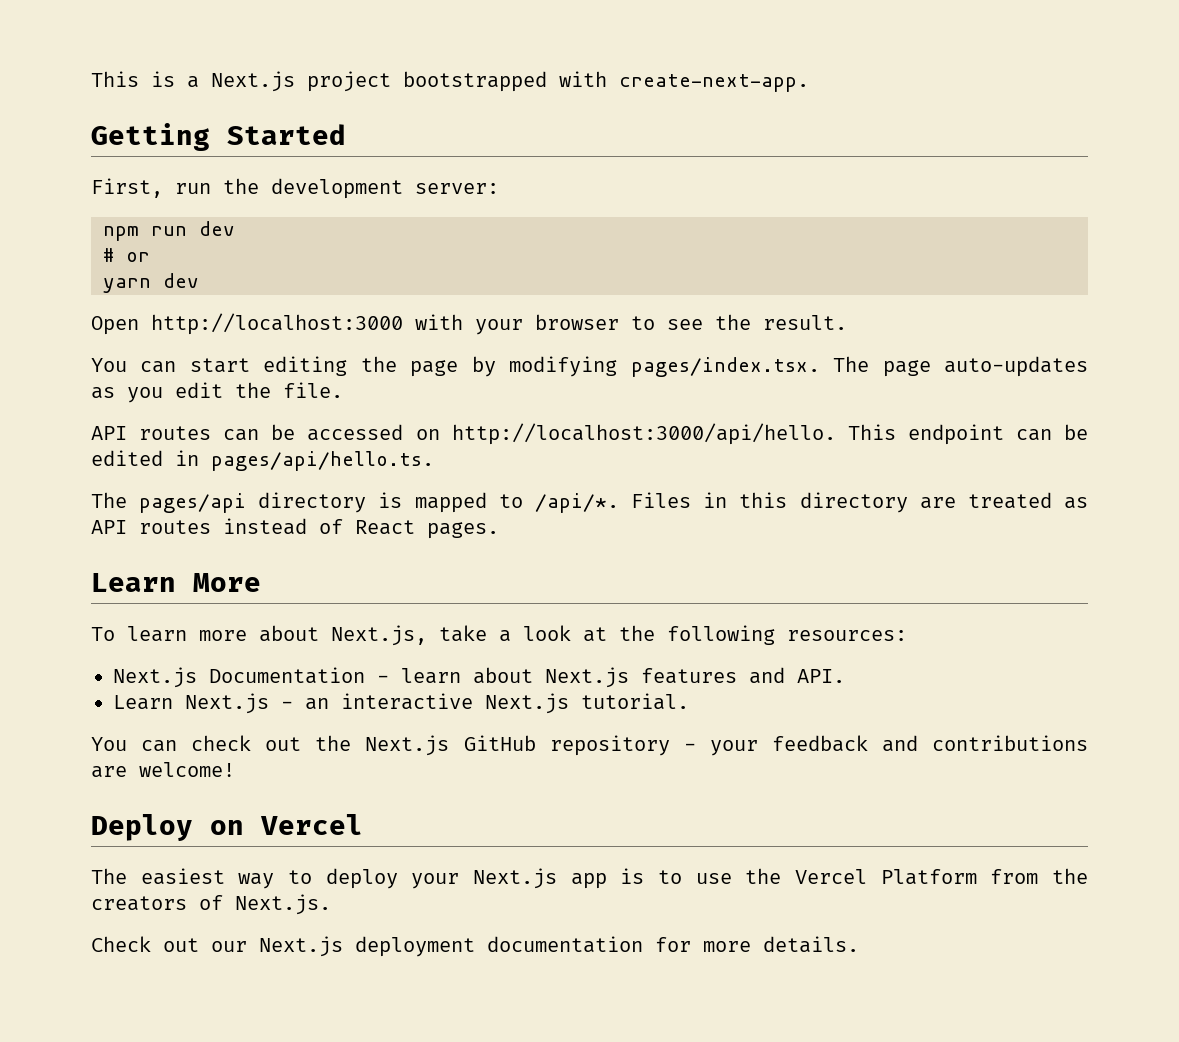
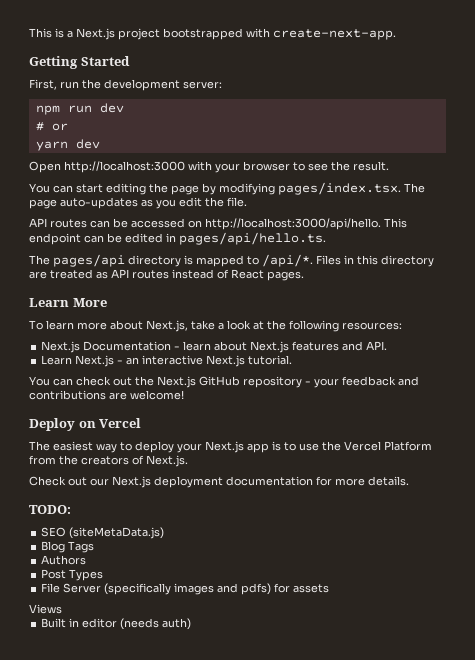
(859, 944) none -> [29,505,71,514] [41,527,165,539] [41,541,95,553] [41,555,87,565] [41,569,104,581] [41,583,330,595] [29,604,62,614] [41,618,192,630] // TODO: // SEO (siteMetaData.js) // Blog Tags // Authors // Post Types // File Server (specifically images and pdfs) for assets // Views // Built in editor (needs auth)

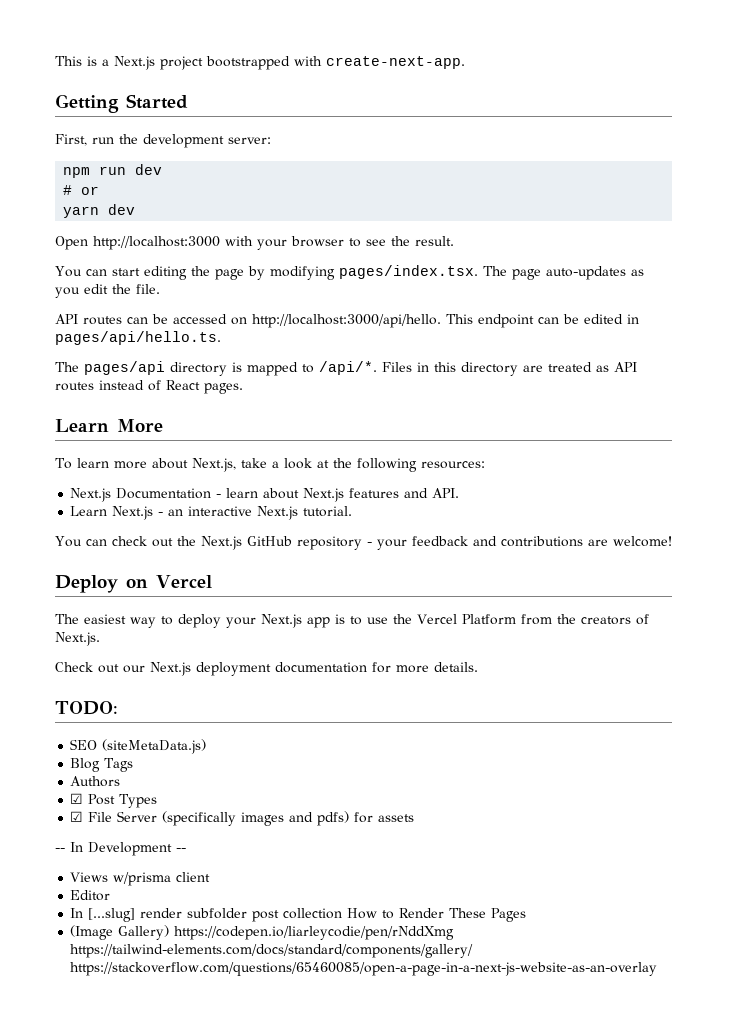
(87, 560) none -> [70,793,84,804] ☑
(104, 575) none -> [70,811,84,822] ☑
[29,604,62,614] [41,618,192,630] Views // Built in editor (needs auth) -> [55,842,186,856] [70,872,211,886] [70,890,111,901] [70,908,527,922] [70,925,455,940] [70,944,474,958] [70,962,658,976] -- In Development -- // Views w/prisma client // Editor // In [...slug] render subfolder post collection How to Render These Pages // (Image Gallery) https://codepen.io/liarleycodie/pen/rNddXmg https://tailwind-elements.com/docs/standard/components/gallery/ https://stackoverflow.com/questions/65460085/open-a-page-in-a-next-js-website-as-an-overlay

